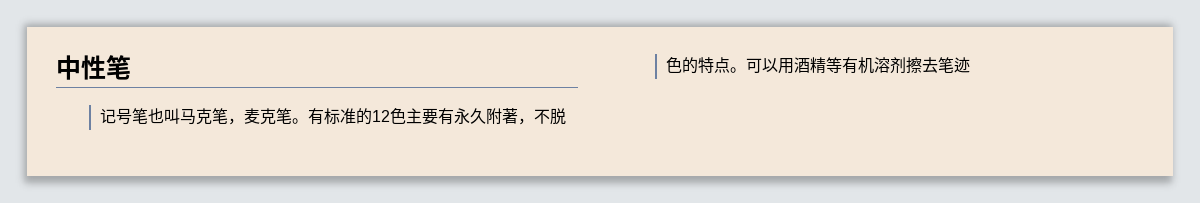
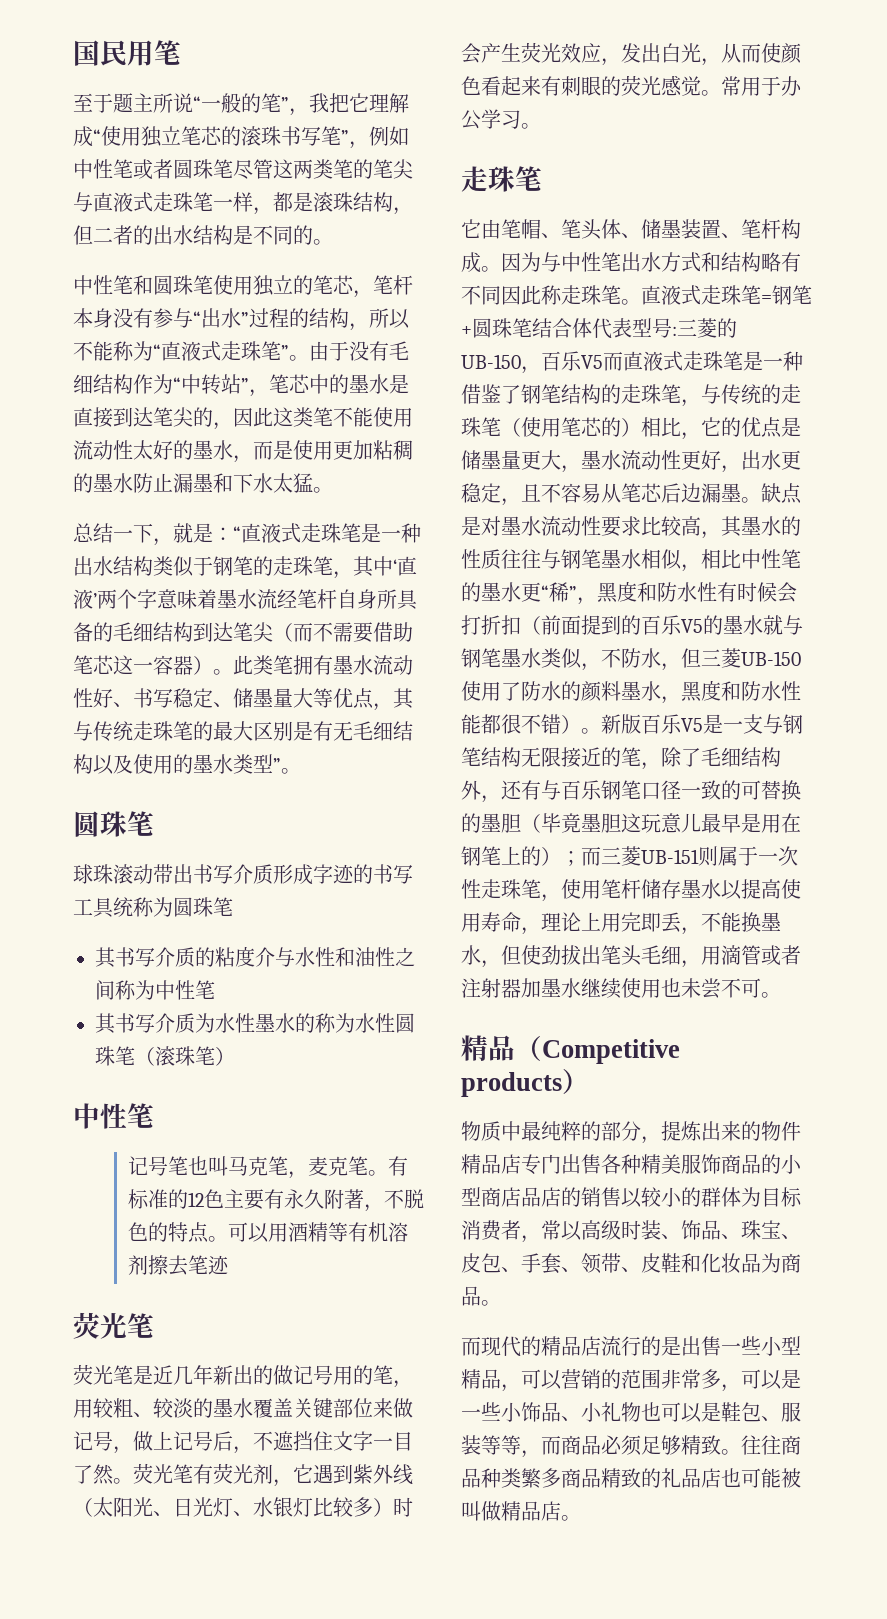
(56, 67) none -> [73,40,181,66] [73,93,409,116] [73,126,409,149] [73,159,413,180] [73,192,413,215] [73,225,333,245] [73,275,413,298] [73,308,410,331] [73,341,409,361] [73,374,409,397] [73,407,413,430] [73,440,413,463] [73,473,333,493] [73,523,421,546] [73,556,417,579] [73,589,418,610] [73,622,413,643] [73,655,413,675] [73,688,414,711] [73,721,413,741] [73,754,301,775] [73,811,154,837] [73,864,413,885] [73,897,233,918] [95,946,415,968] [95,980,215,1000] [95,1013,415,1034] [95,1046,235,1066] 国民用笔 // 至于题主所说“一般的笔”，我把它理解成“使用独立笔芯的滚珠书写笔”，例如中性笔或者圆珠笔尽管这两类笔的笔尖与直液式走珠笔一样，都是滚珠结构，但二者的出水结构是不同的。 // 中性笔和圆珠笔使用独立的笔芯，笔杆本身没有参与“出水”过程的结构，所以不能称为“直液式走珠笔”。由于没有毛细结构作为“中转站”，笔芯中的墨水是直接到达笔尖的，因此这类笔不能使用流动性太好的墨水，而是使用更加粘稠的墨水防止漏墨和下水太猛。 // 总结一下，就是：“直液式走珠笔是一种出水结构类似于钢笔的走珠笔，其中‘直液’两个字意味着墨水流经笔杆自身所具备的毛细结构到达笔尖（而不需要借助笔芯这一容器）。此类笔拥有墨水流动性好、书写稳定、储墨量大等优点，其与传统走珠笔的最大区别是有无毛细结构以及使用的墨水类型”。 // 圆珠笔 // 球珠滚动带出书写介质形成字迹的书写工具统称为圆珠笔 // 其书写介质的粘度介与水性和油性之间称为中性笔 // 其书写介质为水性墨水的称为水性圆珠笔（滚珠笔） //
(970, 65) none -> [73,1312,154,1339] [73,1364,413,1388] [73,1398,413,1418] [73,1431,413,1454] [73,1463,413,1487] [73,1497,413,1517] [461,42,802,66] [461,75,802,96] [461,109,541,130] [461,166,542,192] [461,219,801,240] [461,252,801,273] [461,285,812,305] [461,318,737,339] [461,351,803,374] [461,384,801,407] [461,417,801,440] [461,450,801,473] [461,483,802,506] [461,516,801,539] [461,549,801,572] [461,581,797,605] [461,615,803,635] [461,648,801,671] [461,680,801,704] [461,714,803,734] [461,747,781,770] [461,780,801,803] [461,813,801,833] [461,846,798,866] [461,879,801,902] [461,912,781,935] [461,945,801,968] [461,978,781,999] [461,1035,680,1064] [461,1068,589,1097] [461,1121,801,1144] [461,1154,802,1175] [461,1187,802,1208] [461,1220,801,1243] [461,1253,801,1274] [461,1286,501,1306] [461,1336,801,1357] [461,1369,801,1392] [461,1402,801,1423] [461,1435,801,1458] [461,1468,801,1488] [461,1501,581,1521] // 荧光笔 // 荧光笔是近几年新出的做记号用的笔，用较粗、较淡的墨水覆盖关键部位来做记号，做上记号后，不遮挡住文字一目了然。荧光笔有荧光剂，它遇到紫外线（太阳光、日光灯、水银灯比较多）时会产生荧光效应，发出白光，从而使颜色看起来有刺眼的荧光感觉。常用于办公学习。 // 走珠笔 // 它由笔帽、笔头体、储墨装置、笔杆构成。因为与中性笔出水方式和结构略有不同因此称走珠笔。直液式走珠笔=钢笔+圆珠笔结合体代表型号:三菱的UB-150，百乐V5而直液式走珠笔是一种借鉴了钢笔结构的走珠笔，与传统的走珠笔（使用笔芯的）相比，它的优点是储墨量更大，墨水流动性更好，出水更稳定，且不容易从笔芯后边漏墨。缺点是对墨水流动性要求比较高，其墨水的性质往往与钢笔墨水相似，相比中性笔的墨水更“稀”，黑度和防水性有时候会打折扣（前面提到的百乐V5的墨水就与钢笔墨水类似，不防水，但三菱UB-150使用了防水的颜料墨水，黑度和防水性能都很不错）。新版百乐V5是一支与钢笔结构无限接近的笔，除了毛细结构外，还有与百乐钢笔口径一致的可替换的墨胆（毕竟墨胆这玩意儿最早是用在钢笔上的）；而三菱UB-151则属于一次性走珠笔，使用笔杆储存墨水以提高使用寿命，理论上用完即丢，不能换墨水，但使劲拔出笔头毛细，用滴管或者注射器加墨水继续使用也未尝不可。 // 精品（Competitive products） // 物质中最纯粹的部分，提炼出来的物件精品店专门出售各种精美服饰商品的小型商店品店的销售以较小的群体为目标消费者，常以高级时装、饰品、珠宝、皮包、手套、领带、皮鞋和化妆品为商品。 // 而现代的精品店流行的是出售一些小型精品，可以营销的范围非常多，可以是一些小饰品、小礼物也可以是鞋包、服装等等，而商品必须足够精致。往往商品种类繁多商品精致的礼品店也可能被叫做精品店。

